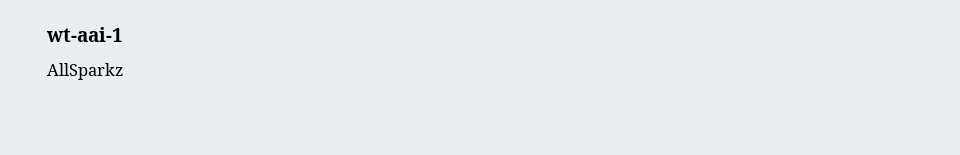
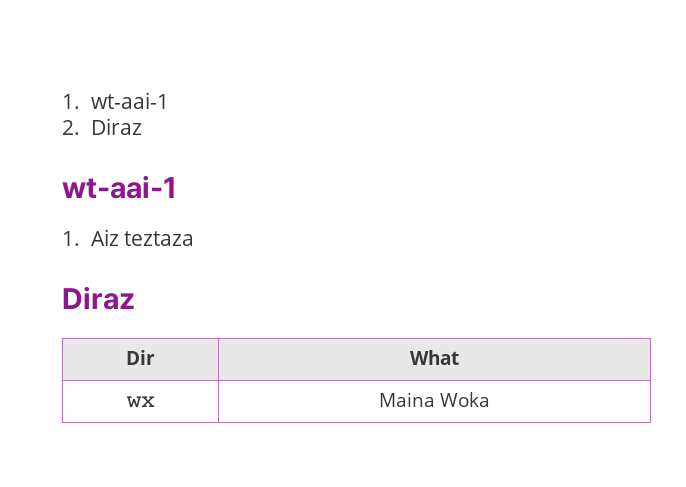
[46,27,123,42] [47,63,123,80] wt-aai-1 // AllSparkz -> [62,92,169,109] [62,118,142,135] [62,175,177,199] [62,229,195,246] [62,286,135,310] [126,350,155,365] [410,350,459,365] [125,396,155,408] [378,392,491,407] 1. wt-aai-1 // 2. Diraz // wt-aai-1 // 1. Aiz teztaza // Diraz // Dir | What // wx | Maina Woka

